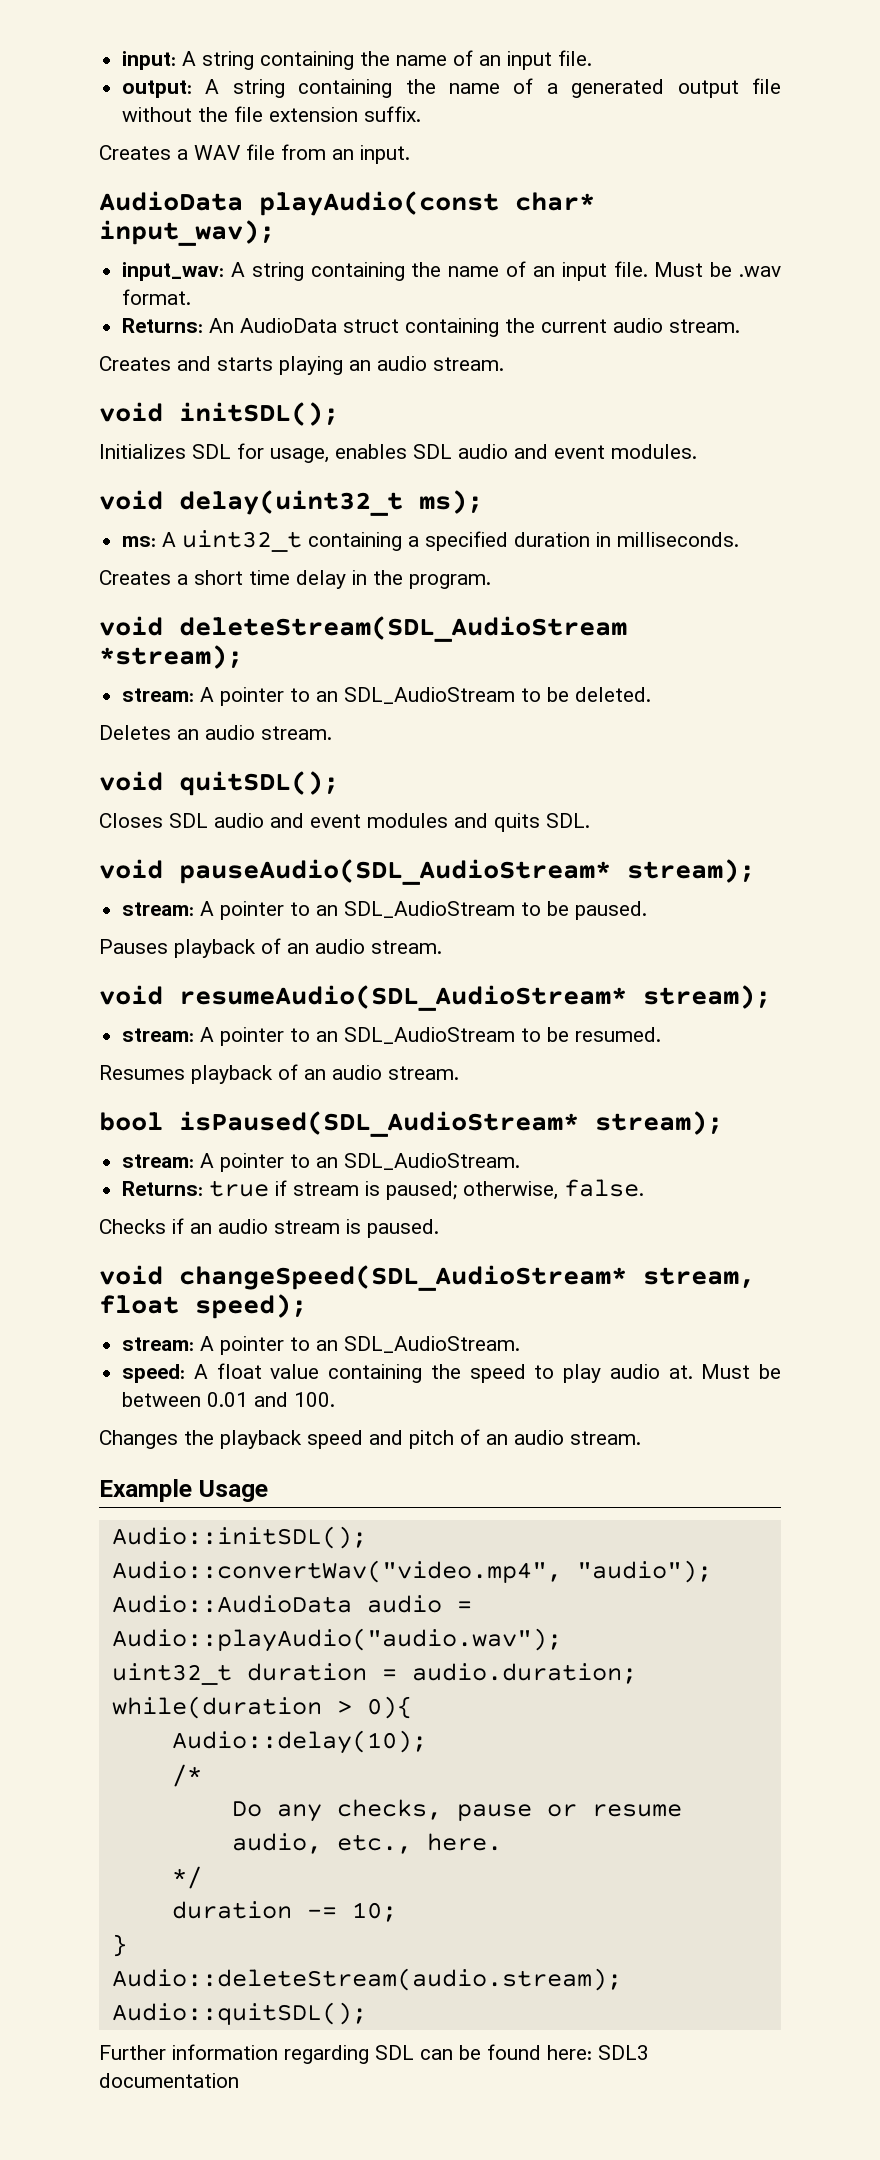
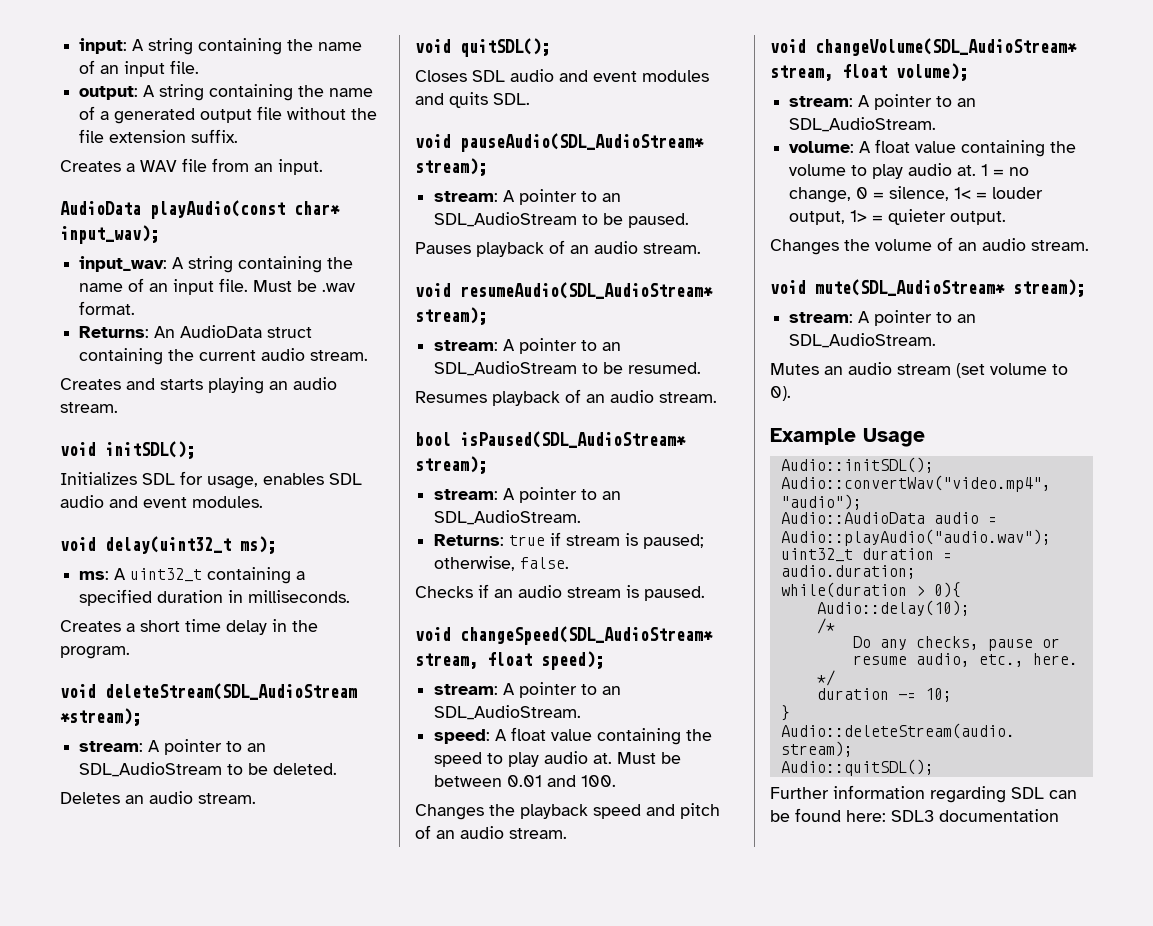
(641, 1438) none -> [770,38,1077,56] [770,63,968,81] [789,94,977,110] [789,117,937,132] [789,139,1077,157] [789,163,1030,179] [789,186,1044,203] [789,209,1007,225] [770,237,1089,255] [770,279,1085,297] [789,310,977,326] [789,333,937,348] [770,362,1068,378] [770,386,791,401] // void changeVolume(SDL_AudioStream* stream, float volume); // stream: A pointer to an SDL_AudioStream. // volume: A float value containing the volume to play audio at. 1 = no change, 0 = silence, 1< = louder output, 1> = quieter output. // Changes the volume of an audio stream. // void mute(SDL_AudioStream* stream); // stream: A pointer to an SDL_AudioStream. // Mutes an audio stream (set volume to 0).

